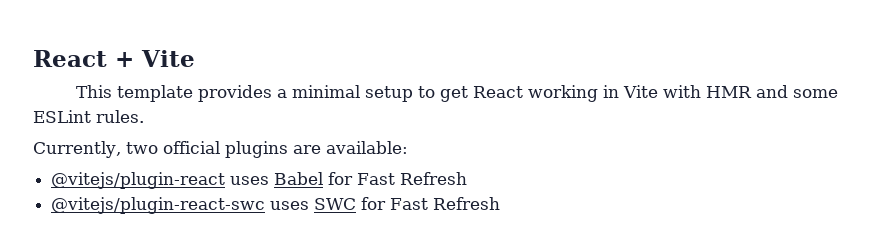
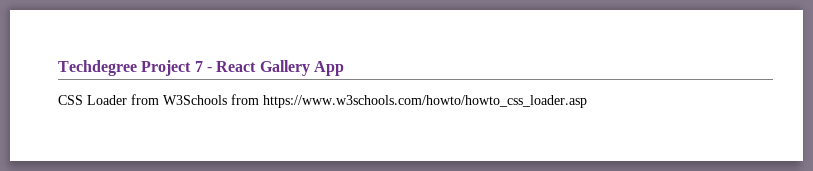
[33,50,195,67] [75,85,838,102] [33,110,144,123] [33,141,408,158] [51,172,468,189] [51,197,501,214] React + Vite // This template provides a minimal setup to get React working in Vite with HMR and some ESLint rules. // Currently, two official plugins are available: // @vitejs/plugin-react uses Babel for Fast Refresh // @vitejs/plugin-react-swc uses SWC for Fast Refresh -> [58,60,344,76] [58,94,587,108] Techdegree Project 7 - React Gallery App // CSS Loader from W3Schools from https://www.w3schools.com/howto/howto_css_loader.asp

